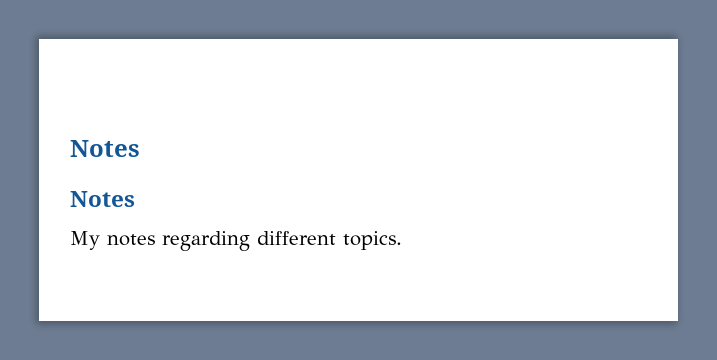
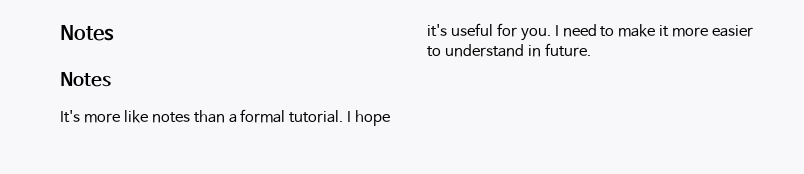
[70,231,402,251] My notes regarding different topics. -> [60,109,391,126] [427,23,754,41] [427,43,591,57] It's more like notes than a formal tutorial. I hope it's useful for you. I need to make it more easier to understand in future.

